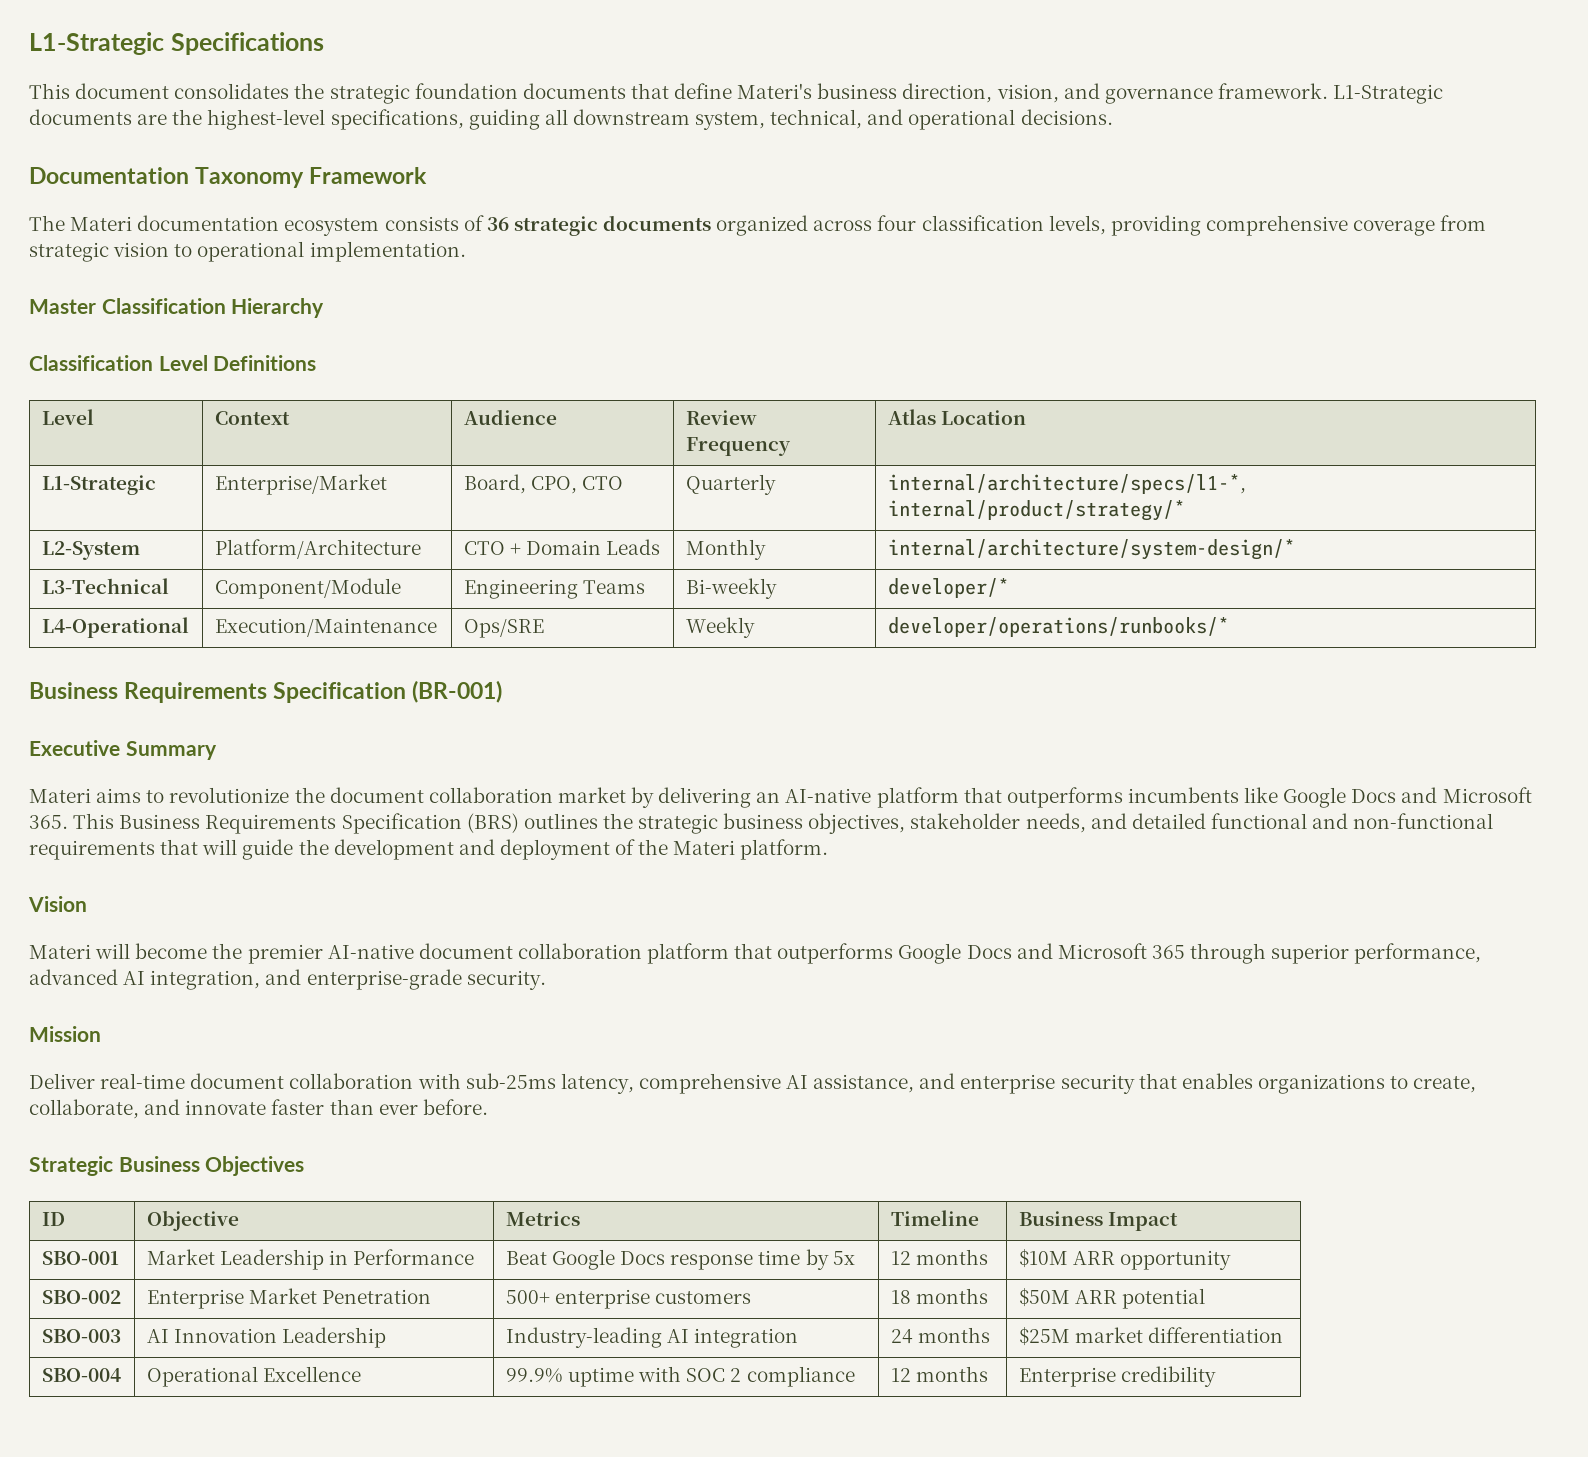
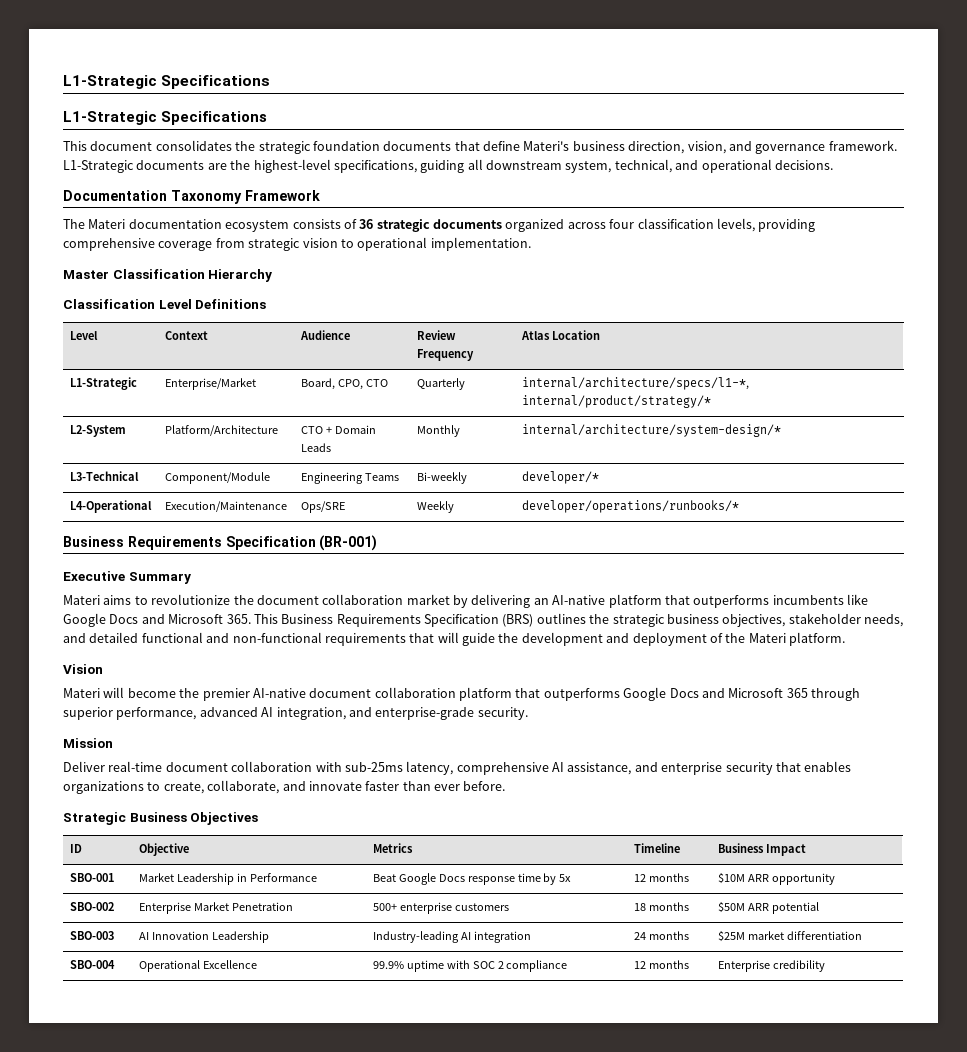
[29,32,324,55] L1-Strategic Specifications -> [63,75,271,89] [63,111,268,125] L1-Strategic Specifications // L1-Strategic Specifications

